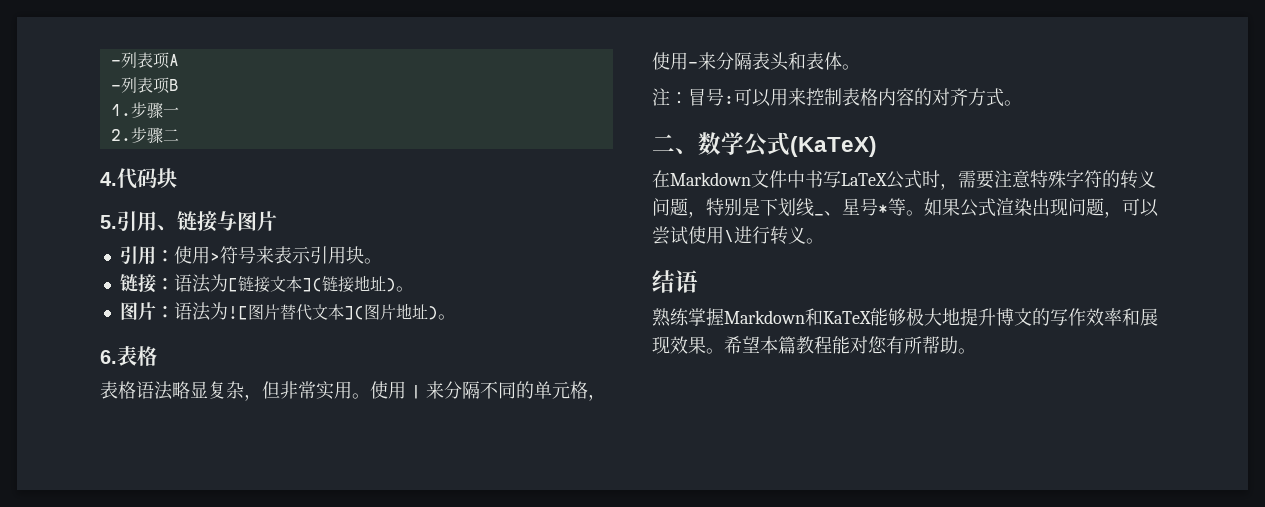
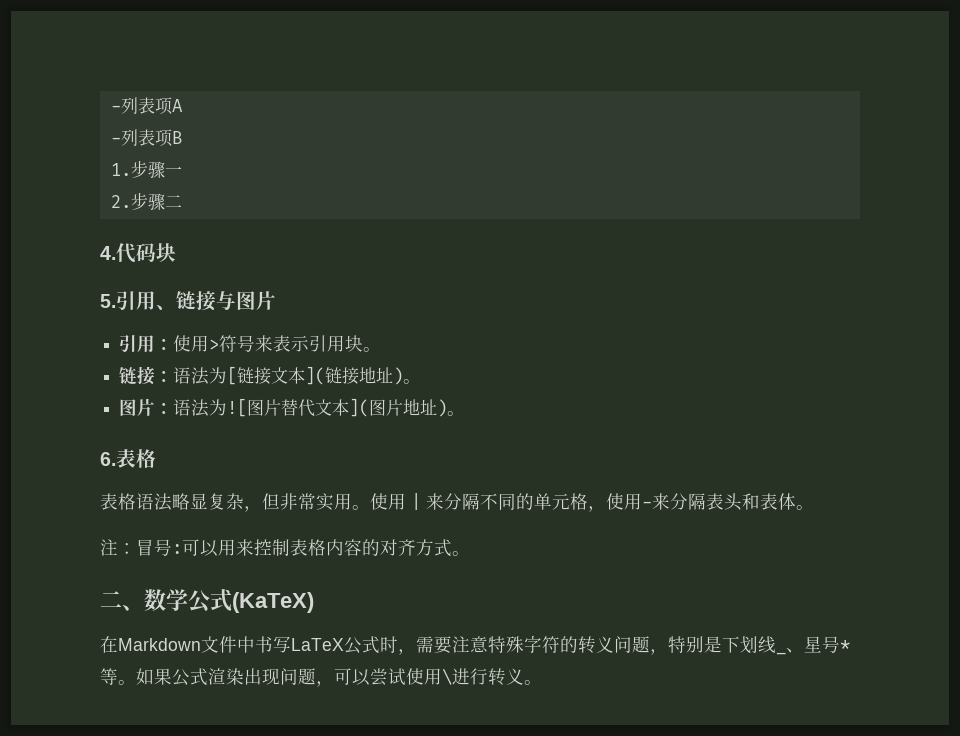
[652,270,698,293] [652,307,1158,327] [652,336,976,354] // 结语 // 熟练掌握Markdown和KaTeX能够极大地提升博文的写作效率和展现效果。希望本篇教程能对您有所帮助。 -> (542, 682) none

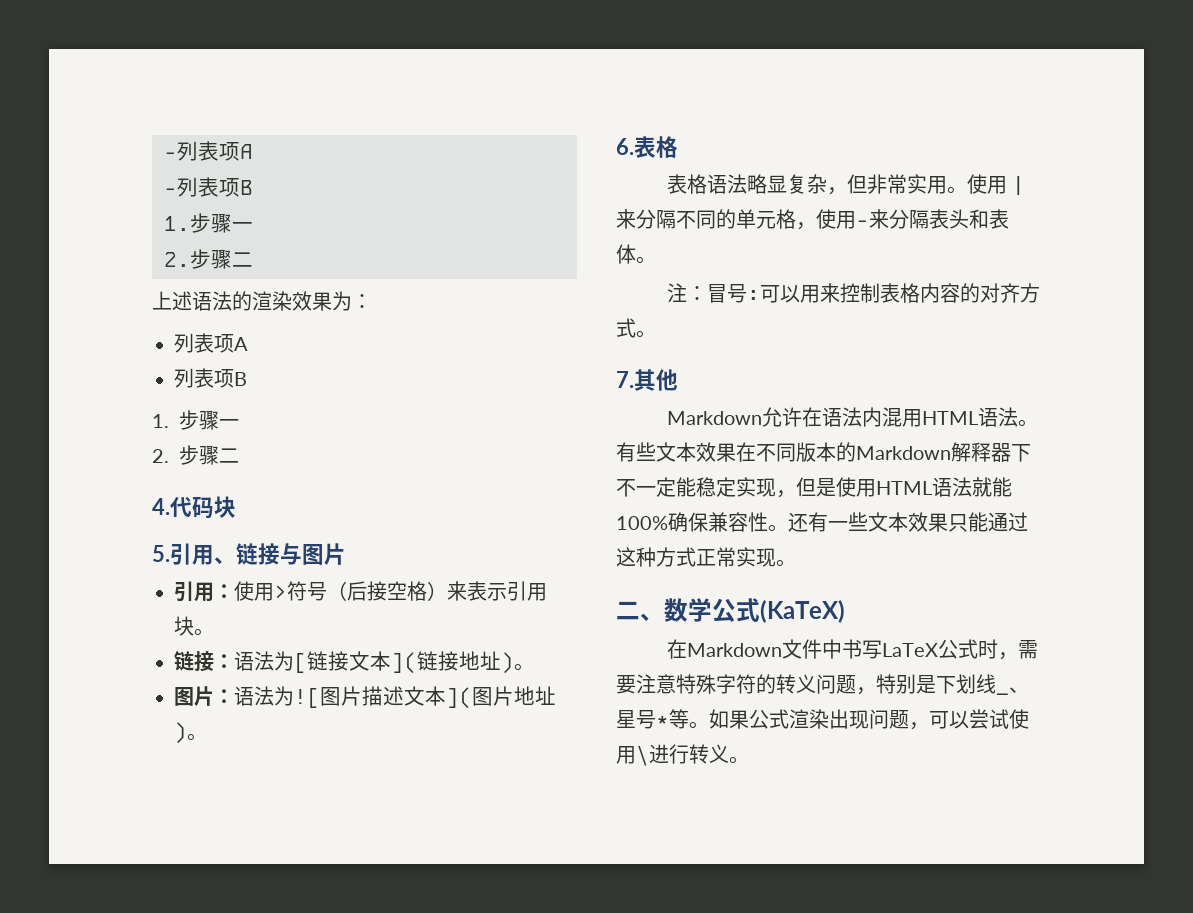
(182, 201) none -> [152,291,372,311] [174,333,248,353] [174,368,247,388] [152,410,239,430] [152,445,239,465] // 上述语法的渲染效果为： // 列表项A // 列表项B // 1.步骤一 // 2.步骤二
(256, 343) none -> [327,581,447,601] （后接空格）
[281,399,316,417] 替代 -> [362,686,404,706] 描述
(470, 553) none -> [616,369,678,391] [666,407,1038,427] [616,442,1031,462] [616,477,1012,498] [616,512,1028,532] [616,547,796,567] // 7.其他 // Markdown允许在语法内混用HTML语法。有些文本效果在不同版本的Markdown解释器下不一定能稳定实现，但是使用HTML语法就能100%确保兼容性。还有一些文本效果只能通过这种方式正常实现。

